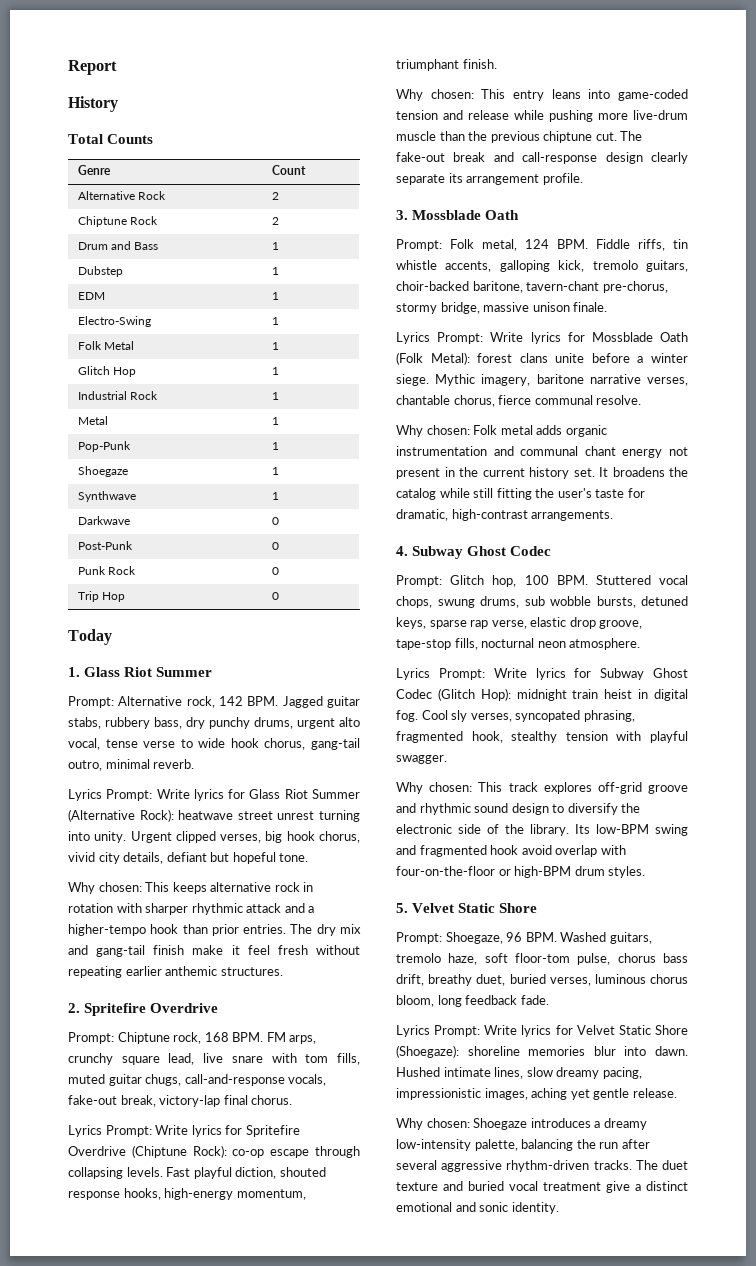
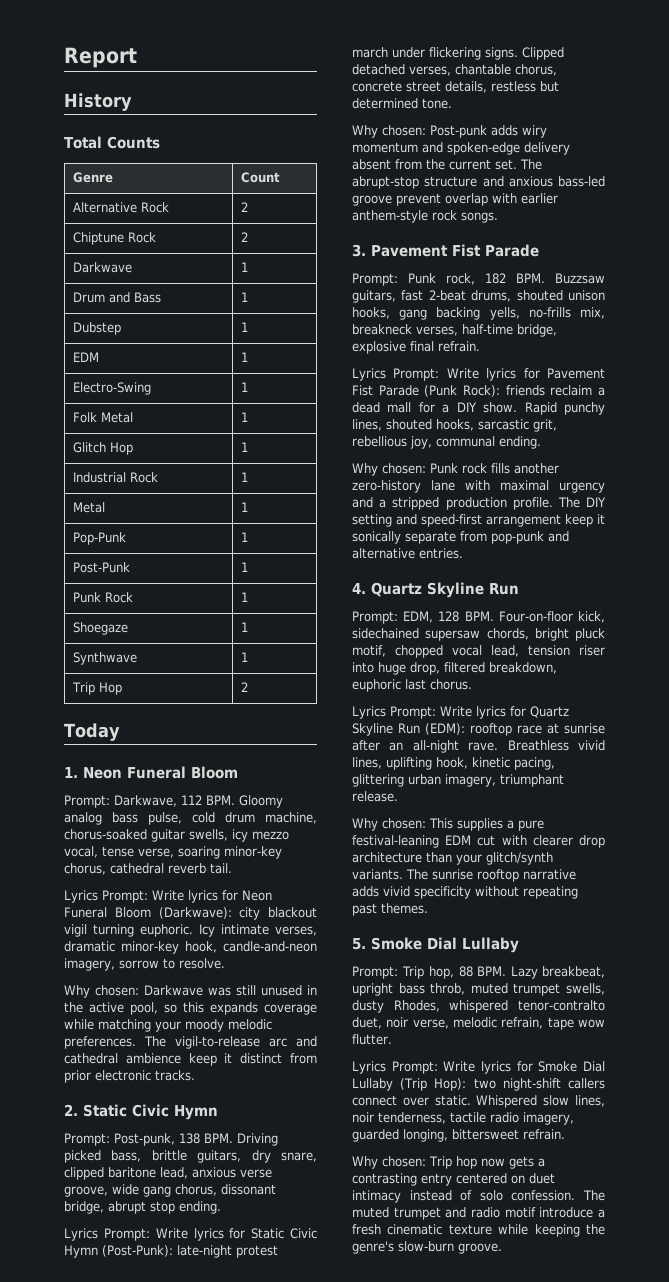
(280, 221) none -> [72,262,132,273] [240,262,248,272] // Darkwave | 1
(280, 446) none -> [72,562,130,573] [240,562,248,572] [72,592,133,603] [240,592,248,602] // Post-Punk | 1 // Punk Rock | 1
[78,516,131,525] [272,517,280,525] [78,541,134,550] [272,542,280,550] [78,566,137,575] [272,567,280,575] // Darkwave | 0 // Post-Punk | 0 // Punk Rock | 0 -> (248, 657) none
[272,592,280,600] 0 -> [240,682,248,692] 2
[84,667,213,677] [68,696,361,708] [68,717,360,729] [68,738,360,750] [68,759,195,771] [68,789,360,801] [68,809,360,822] [68,831,360,843] [68,852,309,864] [68,882,314,894] [68,903,315,915] [68,924,361,936] [68,945,360,957] [68,966,283,978] [68,1003,219,1016] [68,1032,317,1044] [68,1053,361,1065] [68,1074,327,1086] [68,1095,248,1107] Glass Riot Summer // Prompt: Alternative rock, 142 BPM. Jagged guitar stabs, rubbery bass, dry punchy drums, urgent alto vocal, tense verse to wide hook chorus, gang-tail outro, minimal reverb. // Lyrics Prompt: Write lyrics for Glass Riot Summer (Alternative Rock): heatwave street unrest turning into unity. Urgent clipped verses, big hook chorus, vivid city details, defiant but hopeful tone. // Why chosen: This keeps alternative rock in rotation with sharper rhythmic attack and a higher-tempo hook than prior entries. The dry mix and gang-tail finish make it feel fresh without repeating earlier anthemic structures. // 2. Spritefire Overdrive // Prompt: Chiptune rock, 168 BPM. FM arps, crunchy square lead, live snare with tom fills, muted guitar chugs, call-and-response vocals, fake-out break, victory-lap final -> [83,766,238,779] [64,795,283,808] [64,812,317,825] [64,829,289,842] [64,846,282,859] [64,863,232,875] [64,890,272,903] [64,907,317,920] [64,924,317,937] [64,941,317,954] [64,958,225,971] [64,985,317,998] [64,1002,317,1015] [64,1019,272,1032] [64,1036,317,1049] [64,1053,317,1066] [64,1070,195,1083] [64,1104,218,1120] [64,1133,278,1146] [64,1150,317,1163] [64,1167,272,1180] [64,1184,276,1197] [64,1201,221,1214] [64,1228,317,1241] [64,1245,278,1258] [352,47,564,60] [352,64,557,76] [352,81,559,93] [352,98,452,109] [352,125,547,138] [352,142,570,155] [352,159,542,170] [352,176,605,189] [352,193,558,206] [352,210,498,223] [352,244,539,257] [352,273,605,286] [352,290,605,303] [352,307,605,320] [352,324,557,337] [352,341,480,354] [352,368,605,381] [352,385,605,397] [352,402,605,415] [352,419,557,432] [352,436,541,449] [352,463,559,476] [352,480,605,493] [352,497,606,510] [352,514,605,527] [352,531,569,544] [352,548,463,559] [352,582,519,598] [352,611,605,624] [352,628,605,641] [352,645,605,658] [352,662,557,675] [352,679,426,692] Neon Funeral Bloom // Prompt: Darkwave, 112 BPM. Gloomy analog bass pulse, cold drum machine, chorus-soaked guitar swells, icy mezzo vocal, tense verse, soaring minor-key chorus, cathedral reverb tail. // Lyrics Prompt: Write lyrics for Neon Funeral Bloom (Darkwave): city blackout vigil turning euphoric. Icy intimate verses, dramatic minor-key hook, candle-and-neon imagery, sorrow to resolve. // Why chosen: Darkwave was still unused in the active pool, so this expands coverage while matching your moody melodic preferences. The vigil-to-release arc and cathedral ambience keep it distinct from prior electronic tracks. // 2. Static Civic Hymn // Prompt: Post-punk, 138 BPM. Driving picked bass, brittle guitars, dry snare, clipped baritone lead, anxious verse groove, wide gang chorus, dissonant bridge, abrupt stop ending. // Lyrics Prompt: Write lyrics for Static Civic Hymn (Post-Punk): late-night protest march under flickering signs. Clipped detached verses, chantable chorus, concrete street details, restless but determined tone. // Why chosen: Post-punk adds wiry momentum and spoken-edge delivery absent from the current set. The abrupt-stop structure and anxious bass-led groove prevent overlap with earlier anthem-style rock songs. // 3. Pavement Fist Parade // Prompt: Punk rock, 182 BPM. Buzzsaw guitars, fast 2-beat drums, shouted unison hooks, gang backing yells, no-frills mix, breakneck verses, half-time bridge, explosive final refrain. // Lyrics Prompt: Write lyrics for Pavement Fist Parade (Punk Rock): friends reclaim a dead mall for a DIY show. Rapid punchy lines, shouted hooks, sarcastic grit, rebellious joy, communal ending. // Why chosen: Punk rock fills another zero-history lane with maximal urgency and a stripped production profile. The DIY setting and speed-first arrangement keep it sonically separate from pop-punk and alternative entries. // 4. Quartz Skyline Run // Prompt: EDM, 128 BPM. Four-on-floor kick, sidechained supersaw chords, bright pluck motif, chopped vocal lead, tension riser into huge drop, filtered breakdown, euphoric last
[245,1125,300,1137] [68,1145,360,1158] [68,1167,326,1179] [68,1188,306,1200] [396,59,497,71] [396,89,688,101] [396,110,688,122] [396,131,643,143] [396,152,688,164] [396,173,583,185] [396,210,520,220] [396,239,688,251] [396,260,688,272] [396,281,668,293] [396,302,608,314] [396,332,688,344] [396,352,688,365] [396,374,688,386] [396,395,642,407] [396,425,607,437] [396,446,688,458] [396,467,688,479] [396,488,645,500] [396,509,614,521] [396,546,552,559] [396,575,688,587] [396,596,688,608] [396,617,643,629] [396,638,641,650] [396,668,688,680] [396,688,688,701] [396,710,635,722] [396,731,688,743] [396,755,447,764] [396,782,688,794] [396,803,641,815] [396,824,688,836] [396,845,626,857] [396,866,646,878] [396,903,538,913] [396,932,652,944] [396,953,688,965] [396,974,688,986] [396,995,549,1007] [396,1025,688,1037] [396,1045,688,1058] [396,1067,642,1079] [396,1088,677,1100] [396,1118,647,1130] [396,1139,650,1151] [396,1160,688,1172] [396,1181,688,1193] [396,1202,559,1214] Spritefire Overdrive (Chiptune Rock): co-op escape through collapsing levels. Fast playful diction, shouted response hooks, high-energy momentum, triumphant finish. // Why chosen: This entry leans into game-coded tension and release while pushing more live-drum muscle than the previous chiptune cut. The fake-out break and call-response design clearly separate its arrangement profile. // 3. Mossblade Oath // Prompt: Folk metal, 124 BPM. Fiddle riffs, tin whistle accents, galloping kick, tremolo guitars, choir-backed baritone, tavern-chant pre-chorus, stormy bridge, massive unison finale. // Lyrics Prompt: Write lyrics for Mossblade Oath (Folk Metal): forest clans unite before a winter siege. Mythic imagery, baritone narrative verses, chantable chorus, fierce communal resolve. // Why chosen: Folk metal adds organic instrumentation and communal chant energy not present in the current history set. It broadens the catalog while still fitting the user's taste for dramatic, high-contrast arrangements. // 4. Subway Ghost Codec // Prompt: Glitch hop, 100 BPM. Stuttered vocal chops, swung drums, sub wobble bursts, detuned keys, sparse rap verse, elastic drop groove, tape-stop fills, nocturnal neon atmosphere. // Lyrics Prompt: Write lyrics for Subway Ghost Codec (Glitch Hop): midnight train heist in digital fog. Cool sly verses, syncopated phrasing, fragmented hook, stealthy tension with playful swagger. // Why chosen: This track explores off-grid groove and rhythmic sound design to diversify the electronic side of the library. Its low-BPM swing and fragmented hook avoid overlap with four-on-the-floor or high-BPM drum styles. // 5. Velvet Static Shore // Prompt: Shoegaze, 96 BPM. Washed guitars, tremolo haze, soft floor-tom pulse, chorus bass drift, breathy duet, buried verses, luminous chorus bloom, long feedback fade. // Lyrics Prompt: Write lyrics for Velvet Static Shore (Shoegaze): shoreline memories blur into dawn. Hushed intimate lines, slow dreamy pacing, impressionistic images, aching yet gentle release. // Why chosen: Shoegaze introduces a dreamy low-intensity palette, balancing the run after several aggressive rhythm-driven tracks. The duet texture and buried vocal treatment give a distinct emotional and sonic identity. -> [529,706,569,718] [352,723,605,736] [352,740,605,753] [352,757,555,770] [352,774,564,787] [352,791,398,802] [352,818,544,831] [352,835,605,848] [352,852,553,865] [352,869,576,882] [352,886,578,899] [352,903,428,916] [352,937,519,953] [352,966,605,979] [352,983,605,996] [352,1000,605,1013] [352,1017,605,1030] [352,1034,392,1045] [352,1061,605,1074] [352,1078,605,1091] [352,1095,605,1108] [352,1112,574,1125] [352,1129,565,1142] [352,1156,545,1169] [352,1173,555,1186] [352,1190,605,1203] [352,1207,605,1220] [352,1224,605,1237] [352,1241,502,1254] Quartz Skyline Run (EDM): rooftop race at sunrise after an all-night rave. Breathless vivid lines, uplifting hook, kinetic pacing, glittering urban imagery, triumphant release. // Why chosen: This supplies a pure festival-leaning EDM cut with clearer drop architecture than your glitch/synth variants. The sunrise rooftop narrative adds vivid specificity without repeating past themes. // 5. Smoke Dial Lullaby // Prompt: Trip hop, 88 BPM. Lazy breakbeat, upright bass throb, muted trumpet swells, dusty Rhodes, whispered tenor-contralto duet, noir verse, melodic refrain, tape wow flutter. // Lyrics Prompt: Write lyrics for Smoke Dial Lullaby (Trip Hop): two night-shift callers connect over static. Whispered slow lines, noir tenderness, tactile radio imagery, guarded longing, bittersweet refrain. // Why chosen: Trip hop now gets a contrasting entry centered on duet intimacy instead of solo confession. The muted trumpet and radio motif introduce a fresh cinematic texture while keeping the genre's slow-burn groove.

